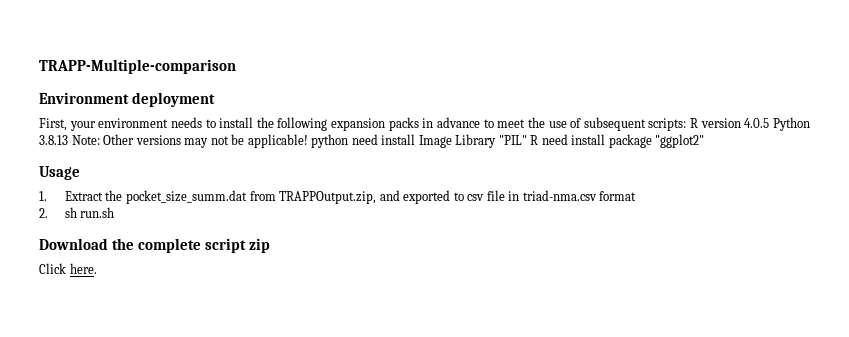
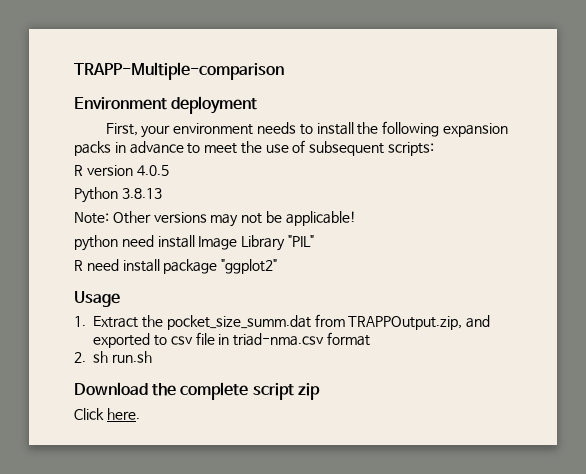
(687, 124) none -> (435, 149) //
(770, 123) none -> (169, 170) //
(68, 140) none -> (162, 193) //
(308, 141) none -> (356, 218) //
(527, 140) none -> (314, 241) //

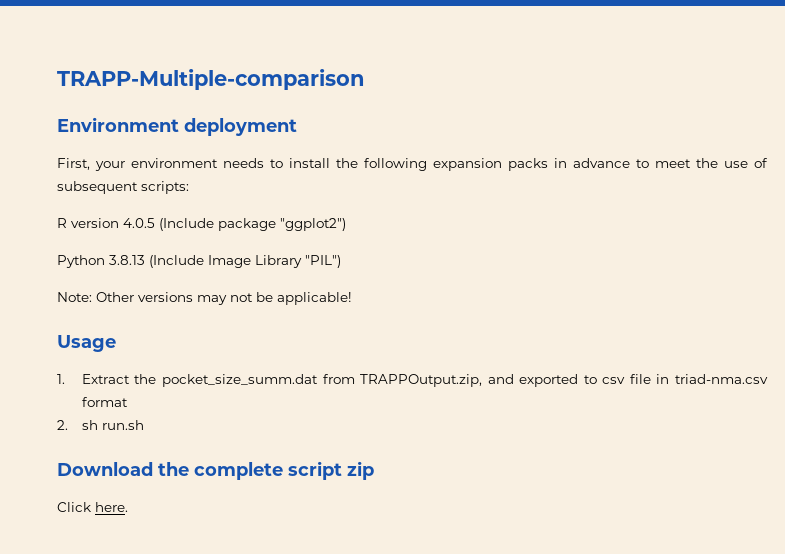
(169, 170) none -> [159,218,346,231] (Include package "ggplot2")
(162, 193) none -> [149,255,341,268] (Include Image Library "PIL")
[74,235,314,251] [74,259,278,274] // python need install Image Library "PIL" // R need install package "ggplot2" -> (352, 298) none

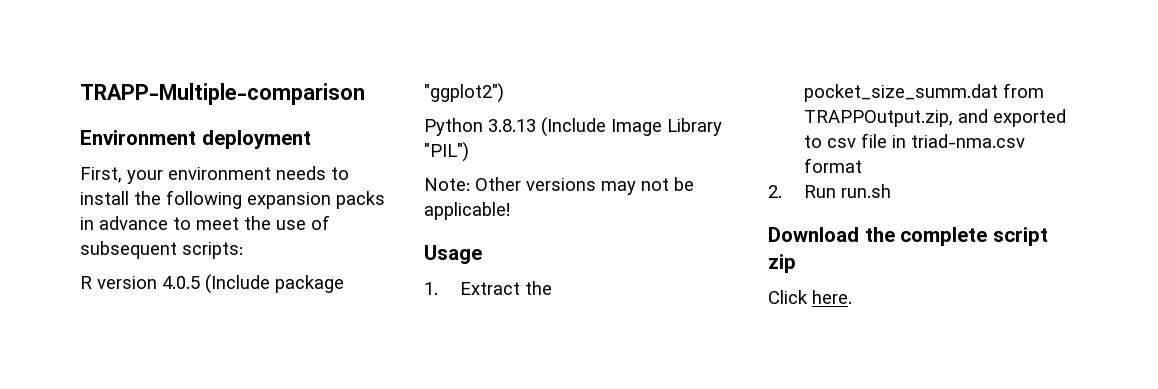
[81,420,98,430] sh -> [803,185,836,198] Run

